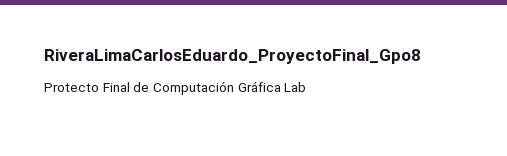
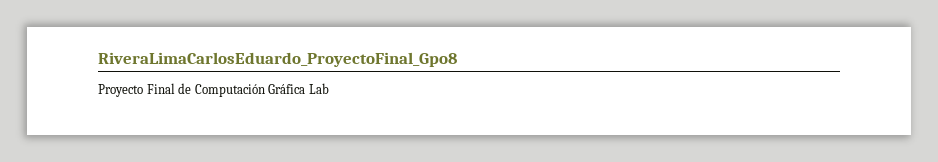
[44,83,99,92] Protecto -> [98,84,143,97] Proyecto

